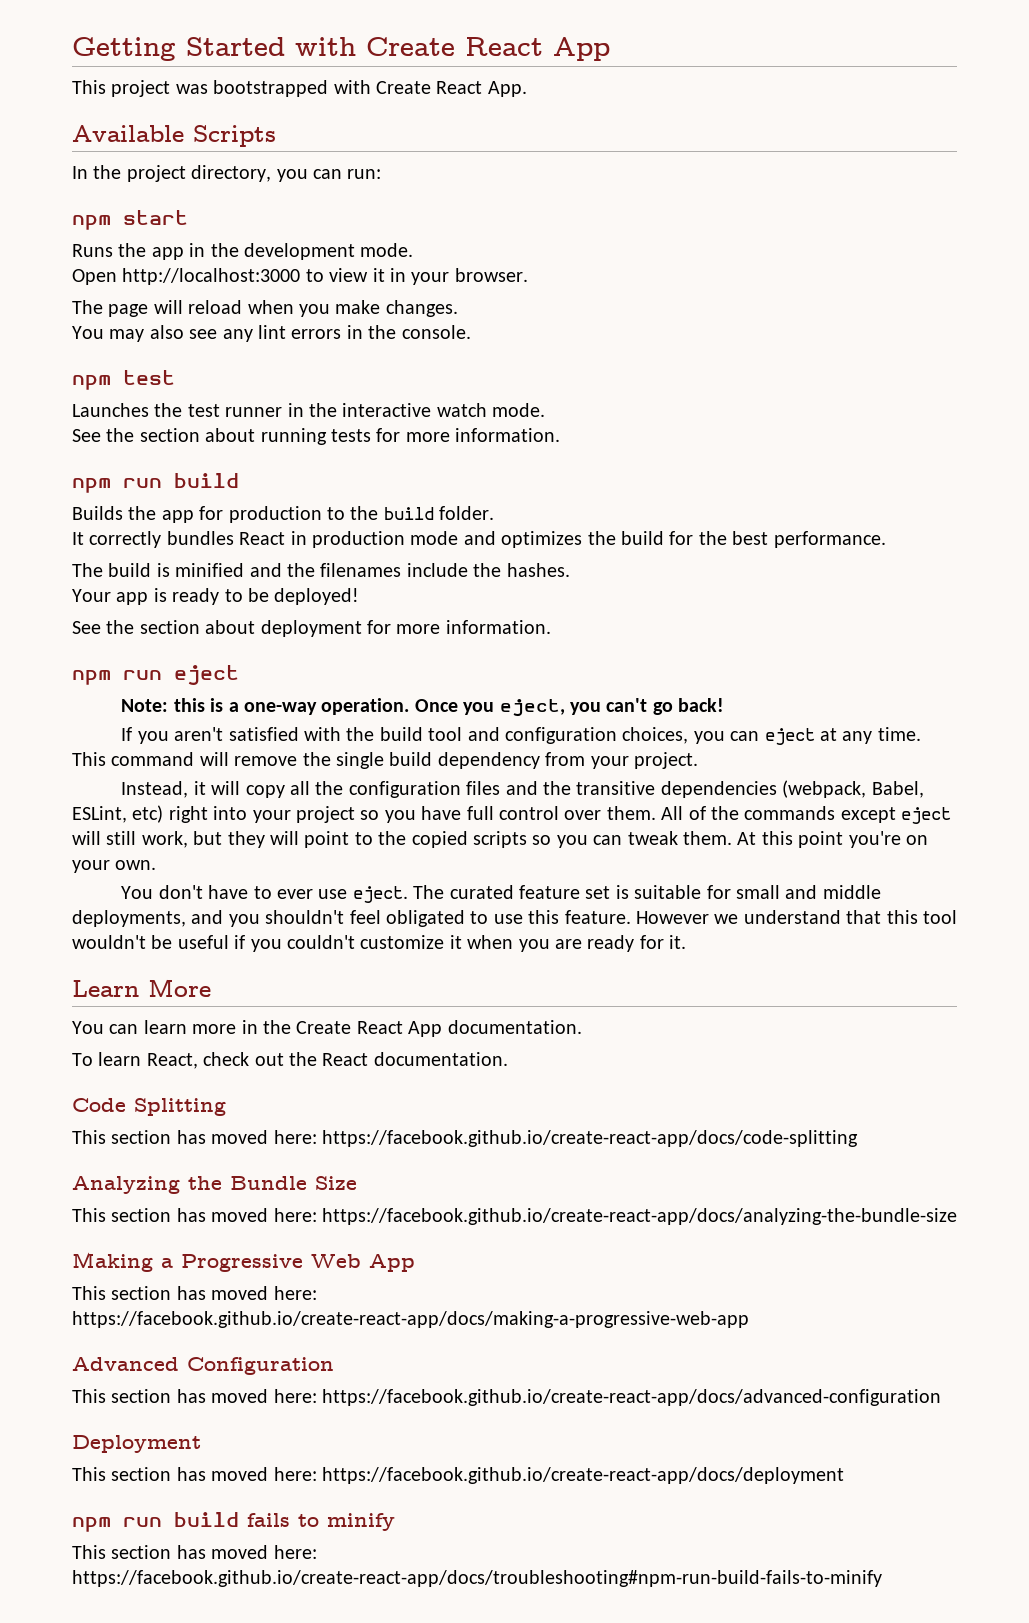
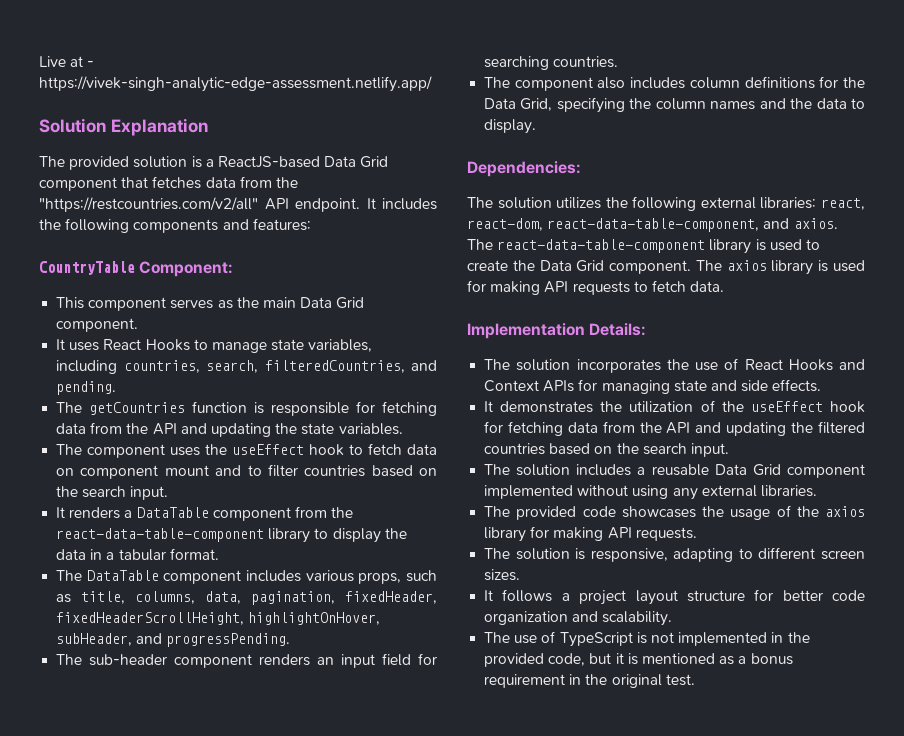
[72,37,610,61] [72,80,527,97] [72,125,276,147] [72,165,382,182] [72,210,188,230] [72,243,414,260] [72,268,528,285] [72,300,458,317] [72,325,471,342] [72,370,175,390] [72,403,546,417] [72,428,561,445] [72,473,239,493] [72,506,495,523] [72,531,886,548] [72,563,570,577] [72,588,360,605] [72,620,551,637] [72,665,239,685] [121,698,725,717] [121,727,921,745] [72,752,698,769] [121,780,924,798] [72,805,952,824] [72,831,928,848] [72,860,157,873] [121,885,881,903] [72,910,957,927] [72,935,687,952] [72,979,211,997] [72,1020,582,1037] [72,1052,508,1069] [72,1098,226,1116] [72,1130,858,1147] [72,1176,357,1194] [72,1208,957,1225] [72,1252,415,1272] [72,1286,317,1300] [72,1311,749,1328] [72,1357,334,1375] [72,1389,941,1406] [72,1435,201,1453] [72,1467,844,1484] [72,1512,395,1532] [72,1545,317,1559] [72,1570,882,1587] Getting Started with Create React App // This project was bootstrapped with Create React App. // Available Scripts // In the project directory, you can run: // npm start // Runs the app in the development mode. // Open http://localhost:3000 to view it in your browser. // The page will reload when you make changes. // You may also see any lint errors in the console. // npm test // Launches the test runner in the interactive watch mode. // See the section about running tests for more information. // npm run build // Builds the app for production to the build folder. // It correctly bundles React in production mode and optimizes the build for the best performance. // The build is minified and the filenames include the hashes. // Your app is ready to be deployed! // See the section about deployment for more information. // npm run eject // Note: this is a one-way operation. Once you eject, you can't go back! // If you aren't satisfied with the build tool and configuration choices, you can eject at any time. This command will remove the single build dependency from your project. // Instead, it will copy all the configuration files and the transitive dependencies (webpack, Babel, ESLint, etc) right into your project so you have full control over them. All of the commands except eject will still work, but they will point to the copied scripts so you can tweak them. At this point you're on your own. // You don't have to ever use eject. The curated feature set is suitable for small and middle deployments, and you shouldn't feel obligated to use this feature. However we understand that this tool wouldn't be useful if you couldn't customize it when you are ready for it. // Learn More // You can learn more in the Create React App documentation. // To learn React, check out the React documentation. // Code Splitting // This section has moved here: https://facebook.github.io/create-react-app/docs/code-splitting // Analyzing the Bundle Size // This section has moved here: https://facebook.github.io/create-react-app/docs/analyzing-the-bundle-size // Making a Progressive Web App // This section has moved here: https://facebook.github.io/create-react-app/docs/making-a-progressive-web-app // Advanced Configuration // This section has moved here: https://facebook.github.io/create-react-app/docs/advanced-configuration // Deployment // This section has moved here: https://facebook.github.io/create-react-app/docs/deployment // npm run build fails to minify // This section has moved here: https://facebook.github.io/create-react-app/docs/troubleshooting#npm-run-build-fails-to-minify -> [39,56,95,67] [39,76,432,92] [39,118,208,136] [39,156,389,170] [39,176,298,191] [39,197,437,212] [39,218,311,233] [39,261,234,277] [56,297,365,311] [56,318,139,332] [56,339,373,353] [56,360,437,374] [56,381,117,395] [56,401,437,416] [56,422,403,437] [56,443,437,458] [56,464,437,479] [56,486,169,500] [56,506,354,521] [56,528,407,543] [56,548,219,561] [56,570,437,584] [56,591,437,605] [56,612,381,625] [56,633,291,647] [56,653,437,668] [484,56,619,70] [484,76,865,91] [484,97,865,113] [484,119,537,134] [467,161,581,177] [467,196,865,211] [467,218,838,232] [467,239,820,254] [467,260,865,275] [467,280,725,295] [467,323,647,339] [484,358,865,373] [484,379,822,394] [484,400,865,413] [484,421,865,436] [484,443,729,457] [484,464,865,478] [484,485,817,500] [484,505,865,520] [484,526,697,542] [484,547,865,562] [484,569,521,581] [484,589,865,605] [484,611,673,626] [484,631,810,647] [484,653,793,667] [484,674,695,688] Live at - https://vivek-singh-analytic-edge-assessment.netlify.app/ // Solution Explanation // The provided solution is a ReactJS-based Data Grid component that fetches data from the "https://restcountries.com/v2/all" API endpoint. It includes the following components and features: // CountryTable Component: // This component serves as the main Data Grid component. // It uses React Hooks to manage state variables, including countries, search, filteredCountries, and pending. // The getCountries function is responsible for fetching data from the API and updating the state variables. // The component uses the useEffect hook to fetch data on component mount and to filter countries based on the search input. // It renders a DataTable component from the react-data-table-component library to display the data in a tabular format. // The DataTable component includes various props, such as title, columns, data, pagination, fixedHeader, fixedHeaderScrollHeight, highlightOnHover, subHeader, and progressPending. // The sub-header component renders an input field for searching countries. // The component also includes column definitions for the Data Grid, specifying the column names and the data to display. // Dependencies: // The solution utilizes the following external libraries: react, react-dom, react-data-table-component, and axios. The react-data-table-component library is used to create the Data Grid component. The axios library is used for making API requests to fetch data. // Implementation Details: // The solution incorporates the use of React Hooks and Context APIs for managing state and side effects. // It demonstrates the utilization of the useEffect hook for fetching data from the API and updating the filtered countries based on the search input. // The solution includes a reusable Data Grid component implemented without using any external libraries. // The provided code showcases the usage of the axios library for making API requests. // The solution is responsive, adapting to different screen sizes. // It follows a project layout structure for better code organization and scalability. // The use of TypeScript is not implemented in the provided code, but it is mentioned as a bonus requirement in the original test.

